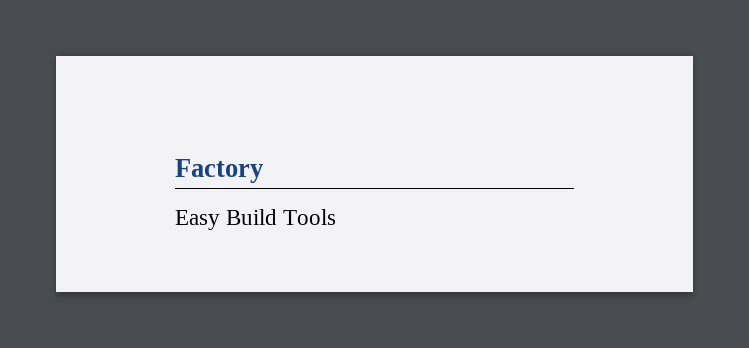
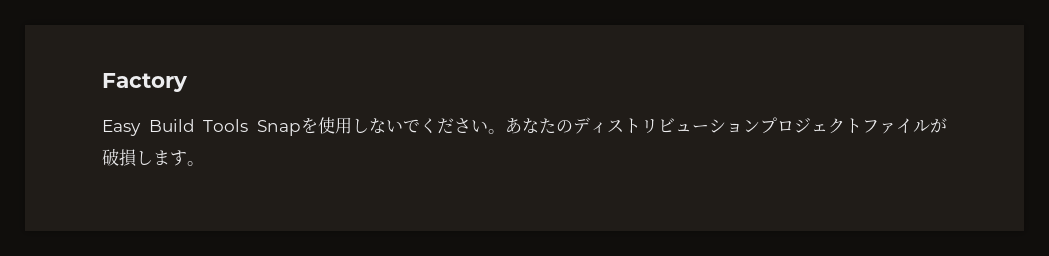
(337, 217) none -> [257,117,947,136] [102,148,204,167] Snapを使用しないでください。あなたのディストリビューションプロジェクトファイルが破損します。

